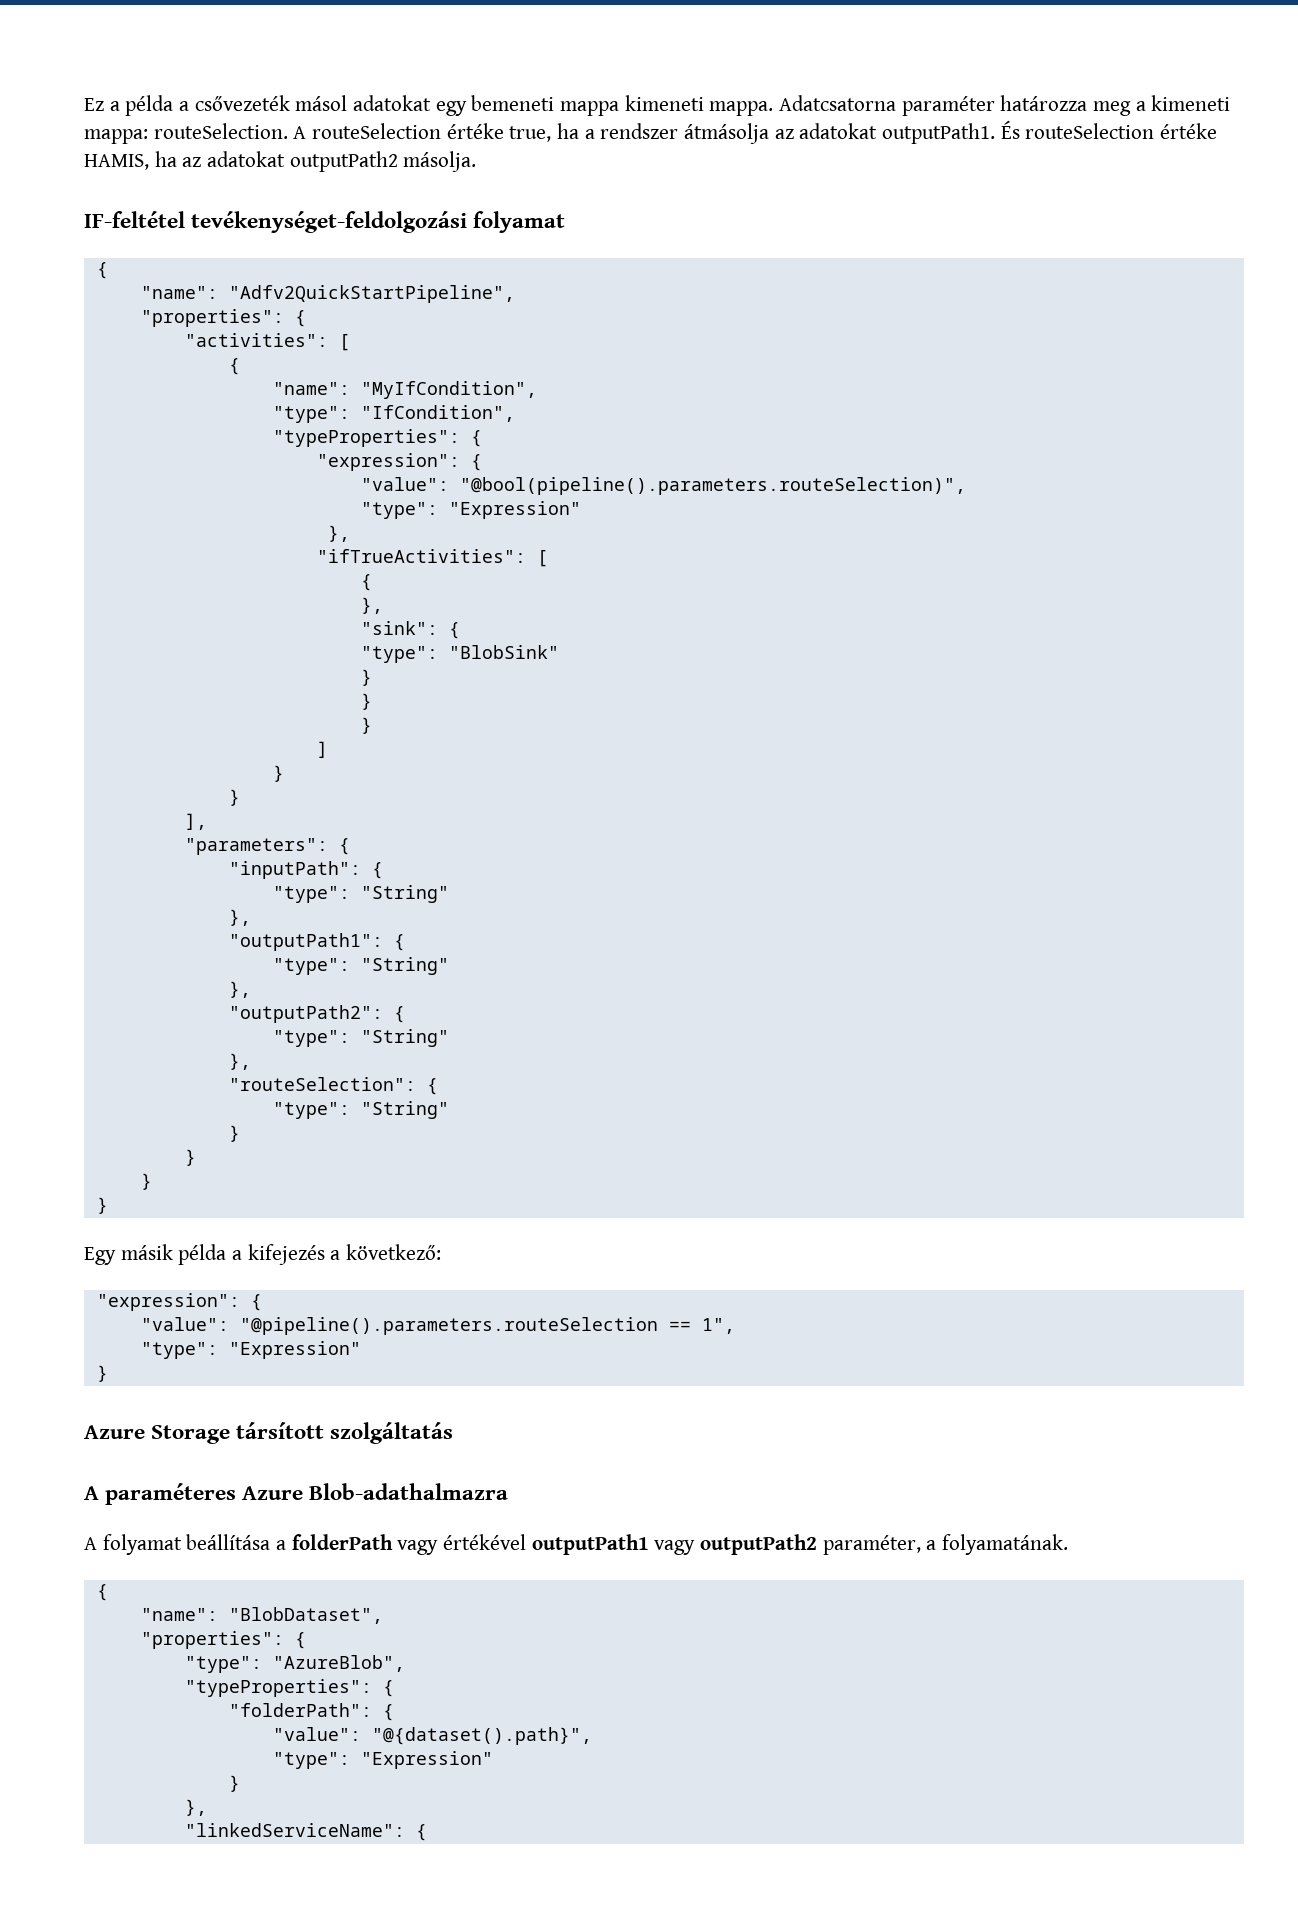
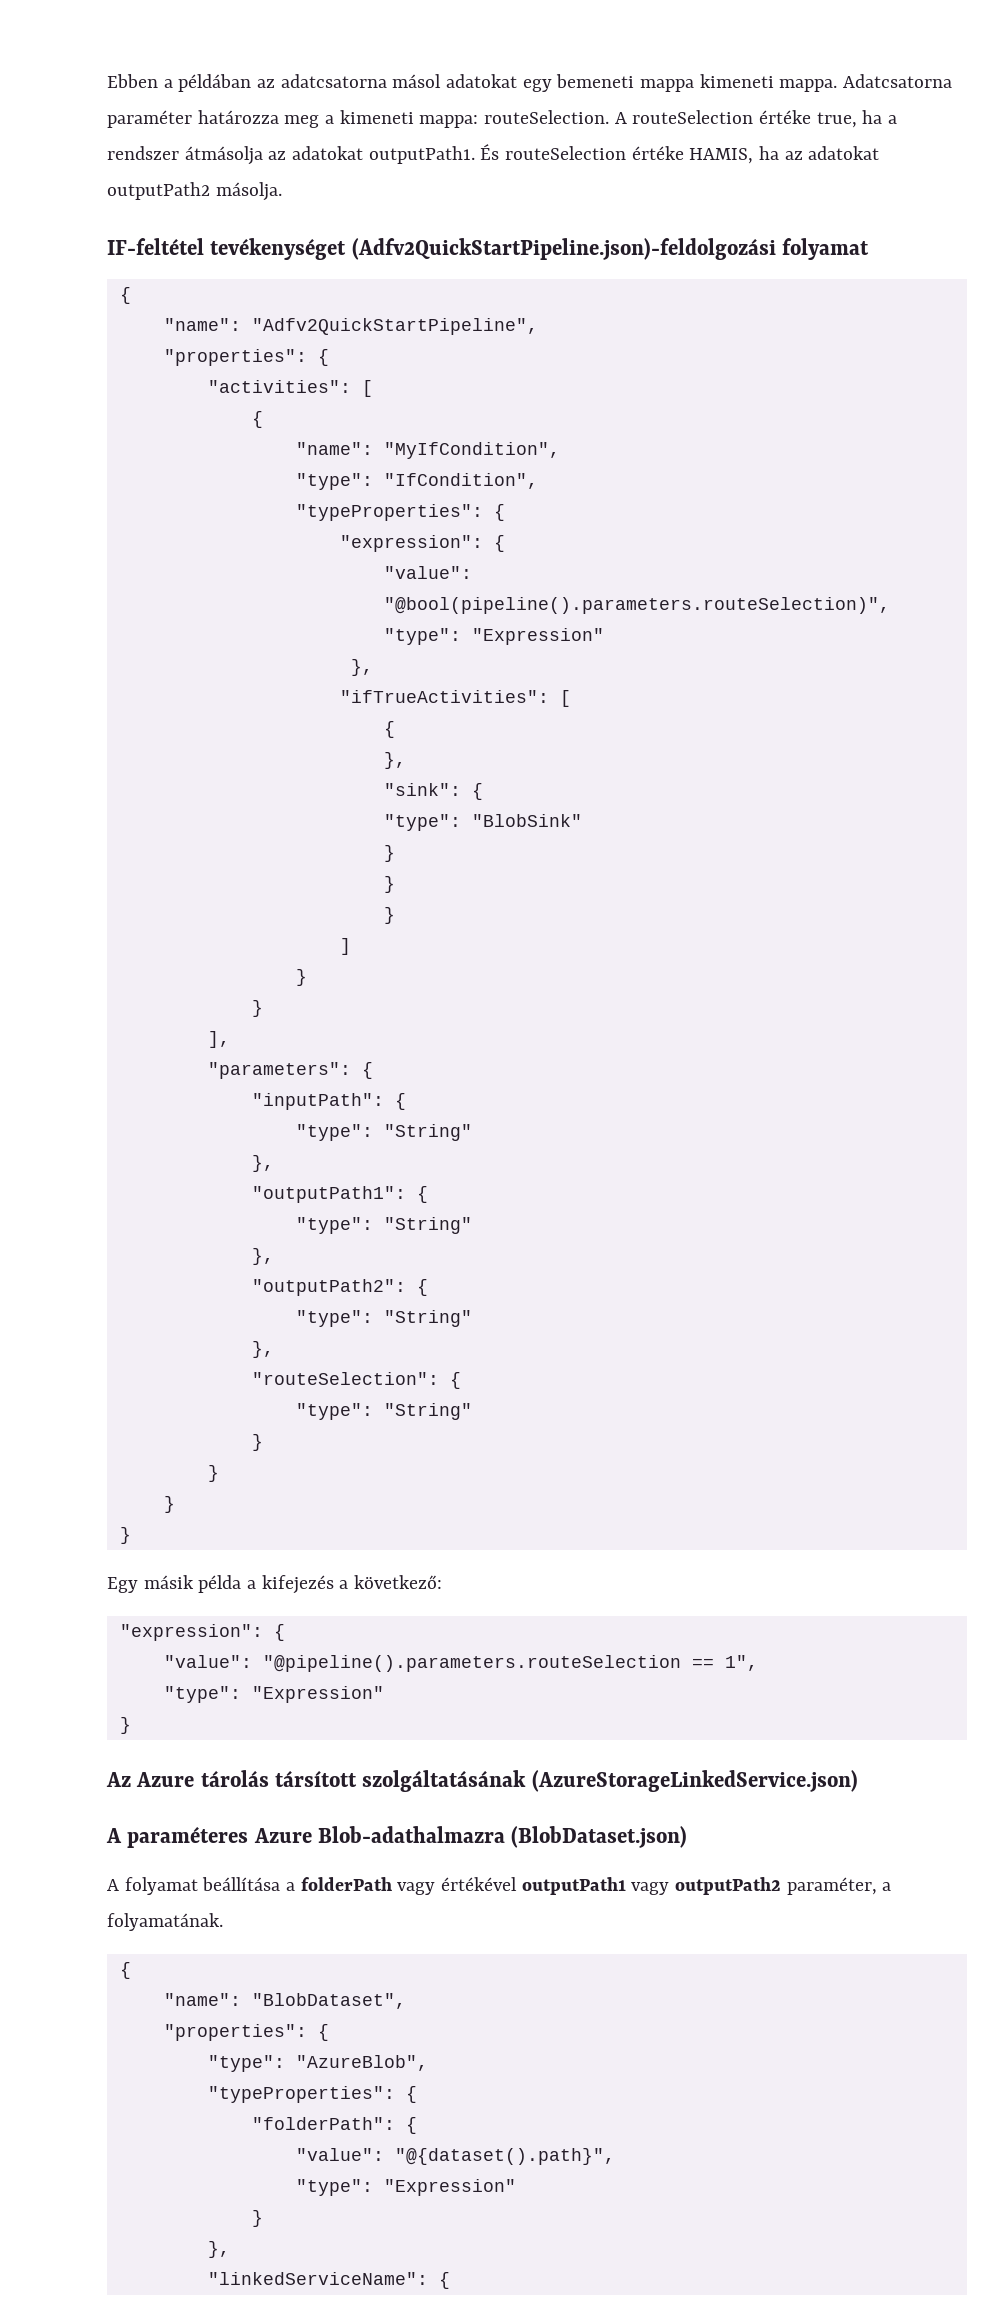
[84,95,290,116] Ez a példa a csővezeték -> [107,74,387,92] Ebben a példában az adatcsatorna
[191,211,468,233] tevékenységet-feldolgozási -> [210,238,776,260] tevékenységet (Adfv2QuickStartPipeline.json)-feldolgozási
[84,1422,454,1444] Azure Storage társított szolgáltatás -> [106,1770,858,1792] Az Azure tárolás társított szolgáltatásának (AzureStorageLinkedService.json)
(509, 1491) none -> [511,1826,688,1848] (BlobDataset.json)

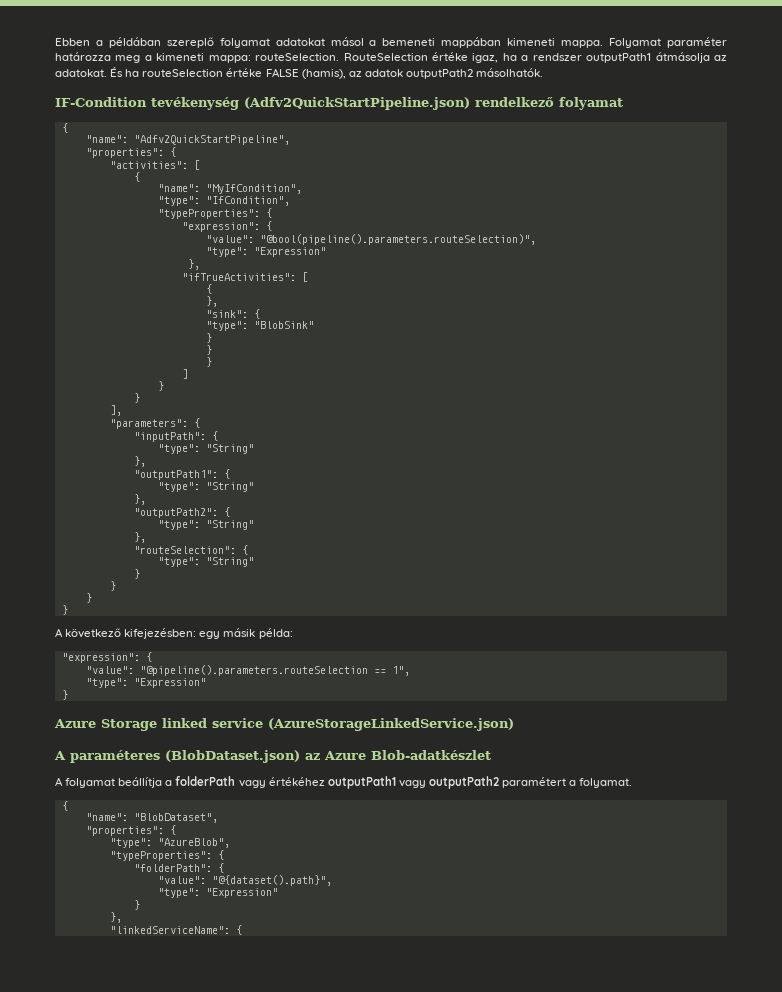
[257,74,695,92] az adatcsatorna másol adatokat egy bemeneti mappa -> [166,37,502,48] szereplő folyamat adatokat másol a bemeneti mappában
[843,74,953,88] Adatcsatorna -> [609,38,662,48] Folyamat
[614,110,857,128] A routeSelection értéke true, -> [343,52,499,63] RouteSelection értéke igaz,
(179, 153) none -> [586,53,652,63] outputPath1
[292,144,880,164] [107,182,282,201] [107,238,776,260] adatokat outputPath1. És routeSelection értéke HAMIS, ha az adatokat outputPath2 másolja. // IF-feltétel tevékenységet (Adfv2QuickStartPipeline.json)-feldolgozási -> [55,66,544,79] [55,97,554,110] adatokat. És ha routeSelection értéke FALSE (hamis), az adatok outputPath2 másolhatók. // IF-Condition tevékenység (Adfv2QuickStartPipeline.json) rendelkező
[107,1575,443,1594] Egy másik példa a kifejezés a következő: -> [55,628,293,639] A következő kifejezésben: egy másik példa:
[106,1770,527,1792] Az Azure tárolás társított szolgáltatásának -> [54,718,263,731] Azure Storage linked service
[253,1826,688,1848] Azure Blob-adathalmazra (BlobDataset.json) -> [165,750,491,763] (BlobDataset.json) az Azure Blob-adatkészlet
[202,1877,281,1891] beállítása -> [118,777,163,788] beállítja
[441,1877,518,1891] értékével -> [268,777,325,786] értékéhez
[786,1877,892,1895] [107,1913,223,1931] paraméter, a folyamatának. -> [502,777,633,788] paramétert a folyamat.

